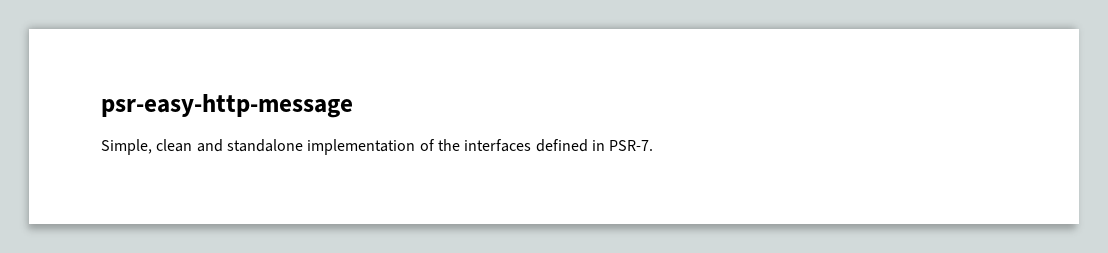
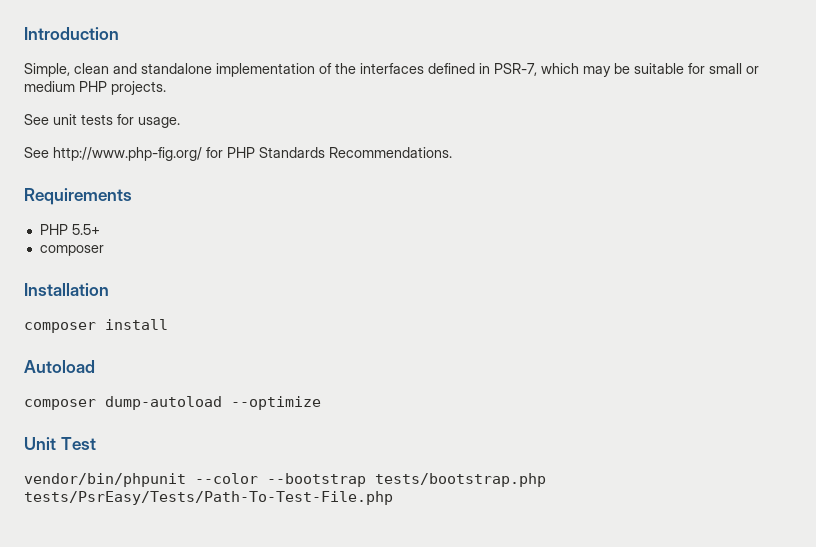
[101,94,353,118] psr-easy-http-message -> [24,27,119,40] Introduction
[609,140,654,151] PSR-7. -> [494,63,759,77] [24,81,166,95] [24,114,180,128] [24,147,452,161] [24,188,132,205] [39,224,100,235] [39,245,104,256] [24,283,109,296] [24,319,168,333] [24,360,95,373] [24,396,321,410] [24,437,96,450] [24,473,546,487] [24,491,393,505] PSR-7, which may be suitable for small or medium PHP projects. // See unit tests for usage. // See http://www.php-fig.org/ for PHP Standards Recommendations. // Requirements // PHP 5.5+ // composer // Installation // composer install // Autoload // composer dump-autoload --optimize // Unit Test // vendor/bin/phpunit --color --bootstrap tests/bootstrap.php tests/PsrEasy/Tests/Path-To-Test-File.php

